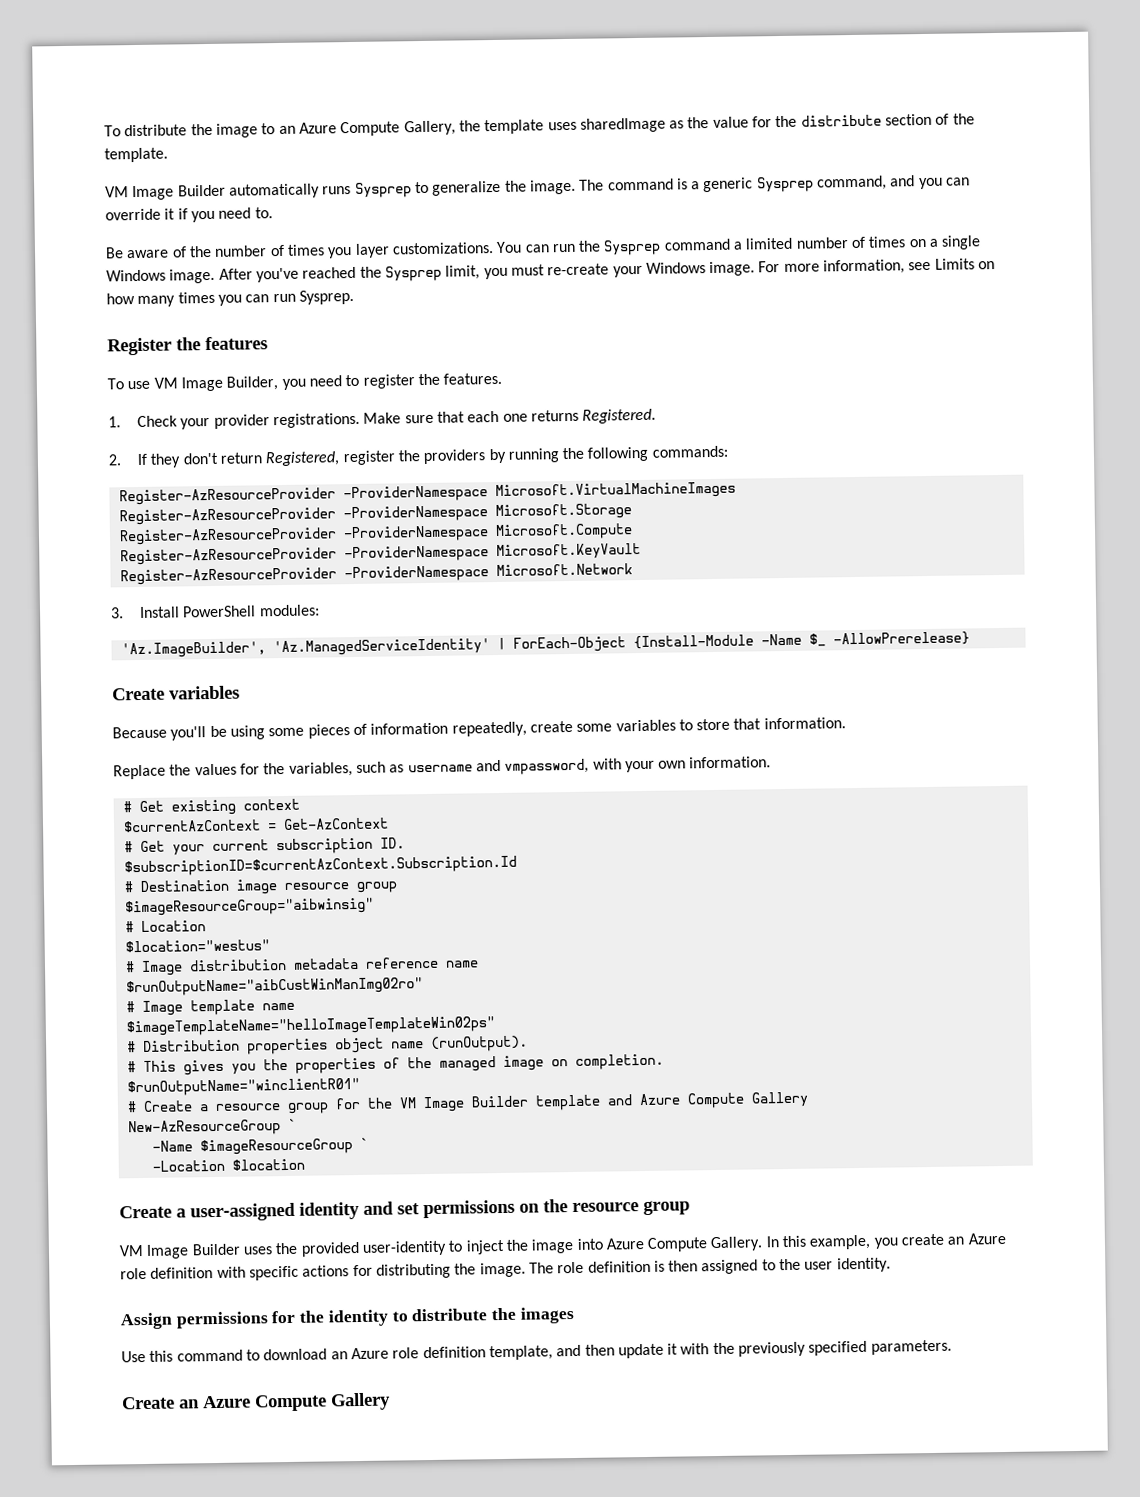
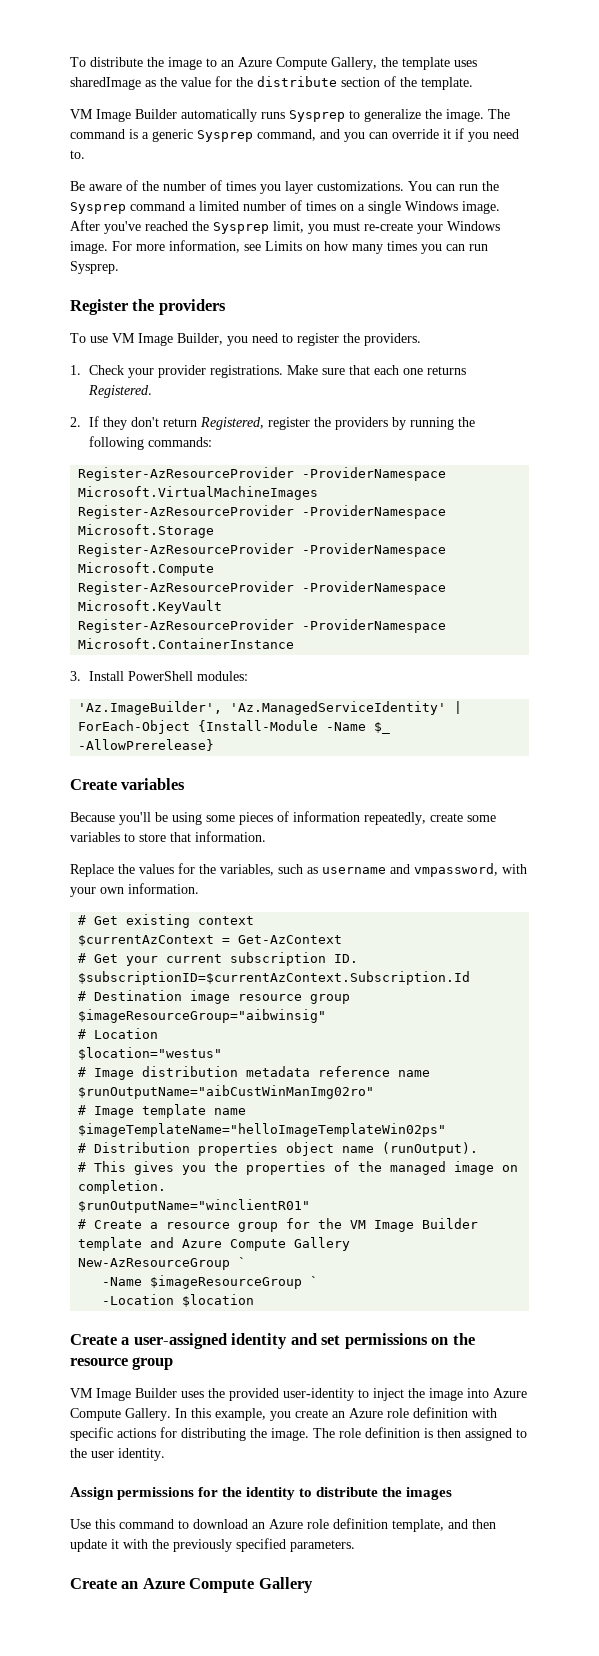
[205,336,268,351] features -> [158,299,226,315] providers
[443,372,503,385] features. -> [364,333,421,346] providers.
[495,563,633,577] Microsoft.Network -> [78,638,295,649] Microsoft.ContainerInstance

